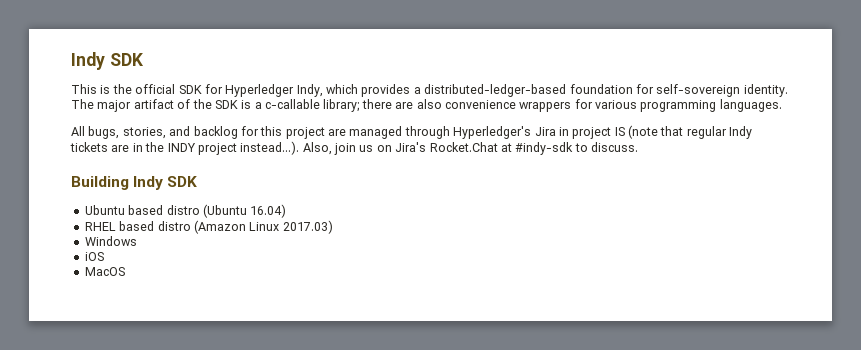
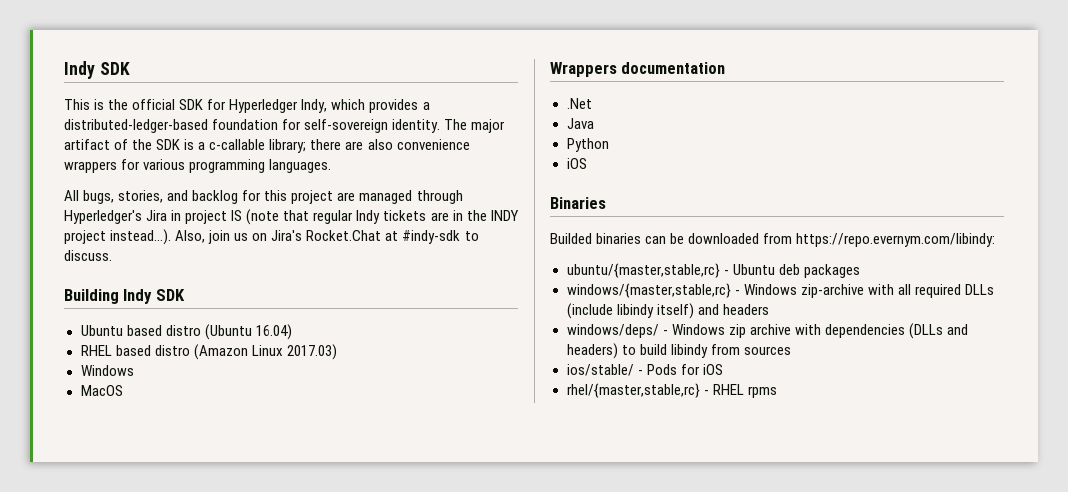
[84,252,104,261] [84,267,125,276] iOS // MacOS -> [80,385,123,396] [550,62,726,77] [566,98,592,109] [566,118,594,129] [566,138,609,152] [566,158,587,169] [550,197,606,209] [550,233,996,247] [566,263,860,278] [566,283,994,298] [566,303,769,319] [566,323,968,339] [566,343,791,359] [566,364,723,376] [566,383,777,398] MacOS // Wrappers documentation // .Net // Java // Python // iOS // Binaries // Builded binaries can be downloaded from https://repo.evernym.com/libindy: // ubuntu/{master,stable,rc} - Ubuntu deb packages // windows/{master,stable,rc} - Windows zip-archive with all required DLLs (include libindy itself) and headers // windows/deps/ - Windows zip archive with dependencies (DLLs and headers) to build libindy from sources // ios/stable/ - Pods for iOS // rhel/{master,stable,rc} - RHEL rpms

